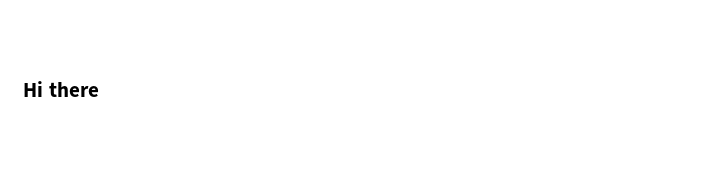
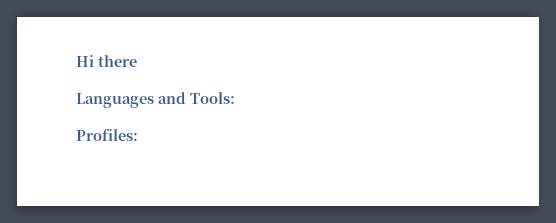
(99, 89) none -> [76,92,235,108] [76,129,138,141] // Languages and Tools: // Profiles:

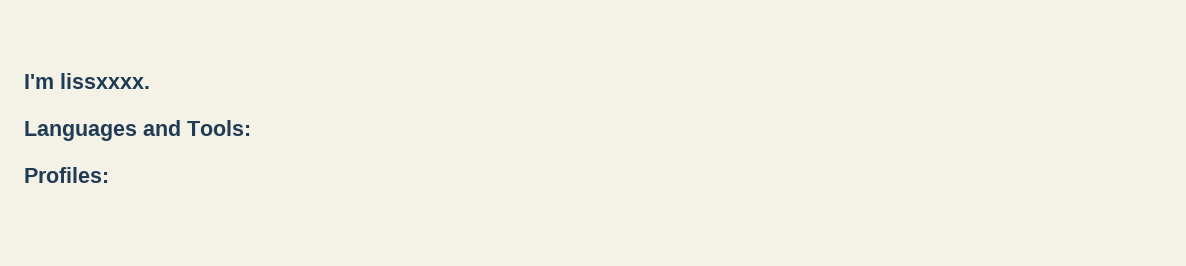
[76,55,137,67] Hi there -> [24,73,150,89] I'm lissxxxx.

